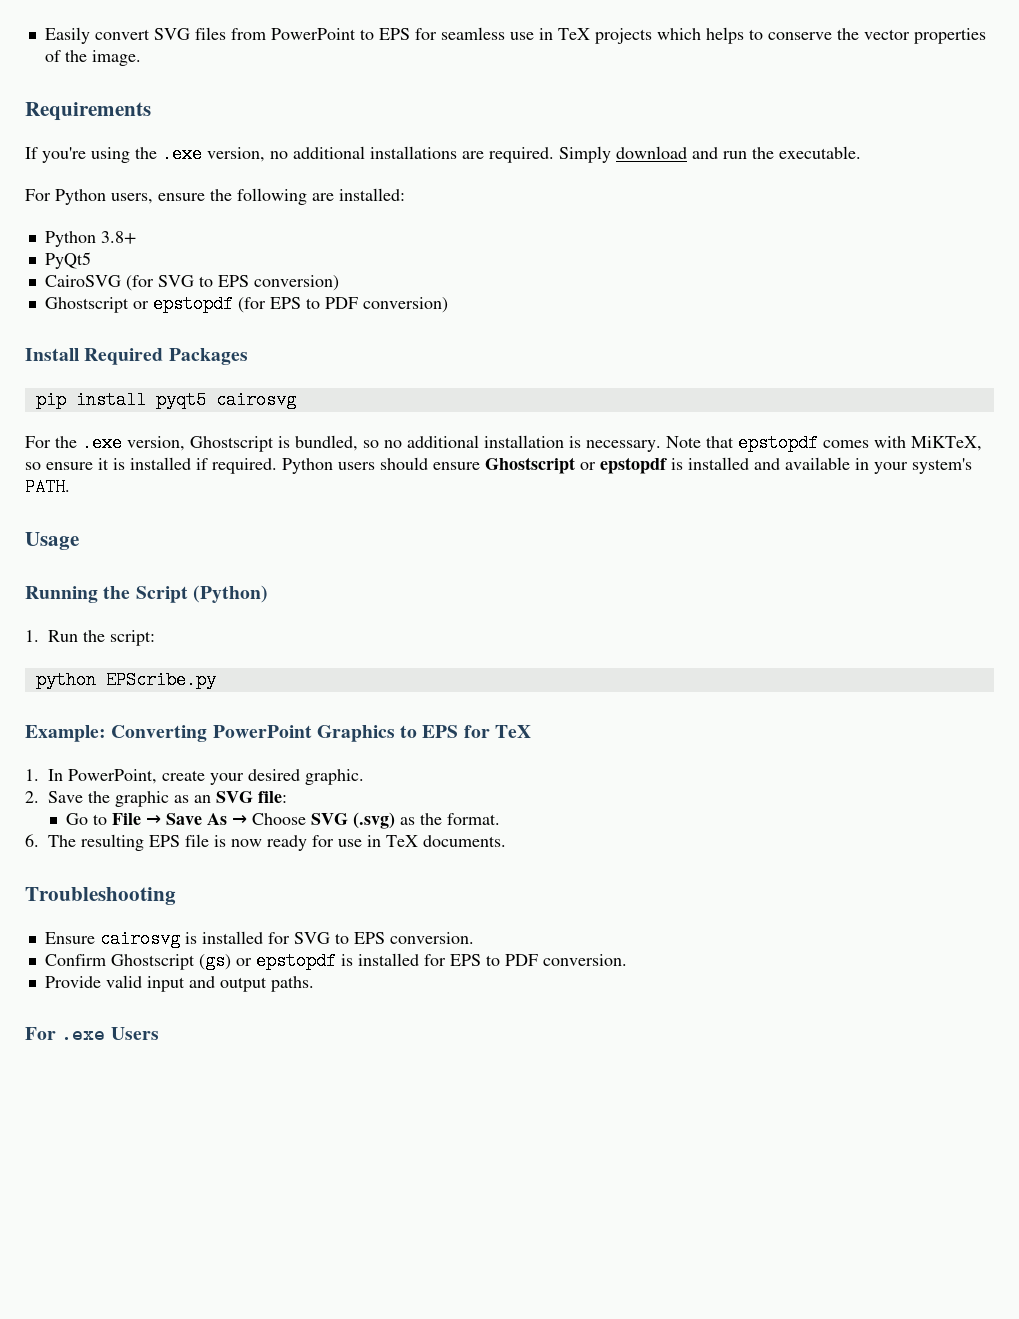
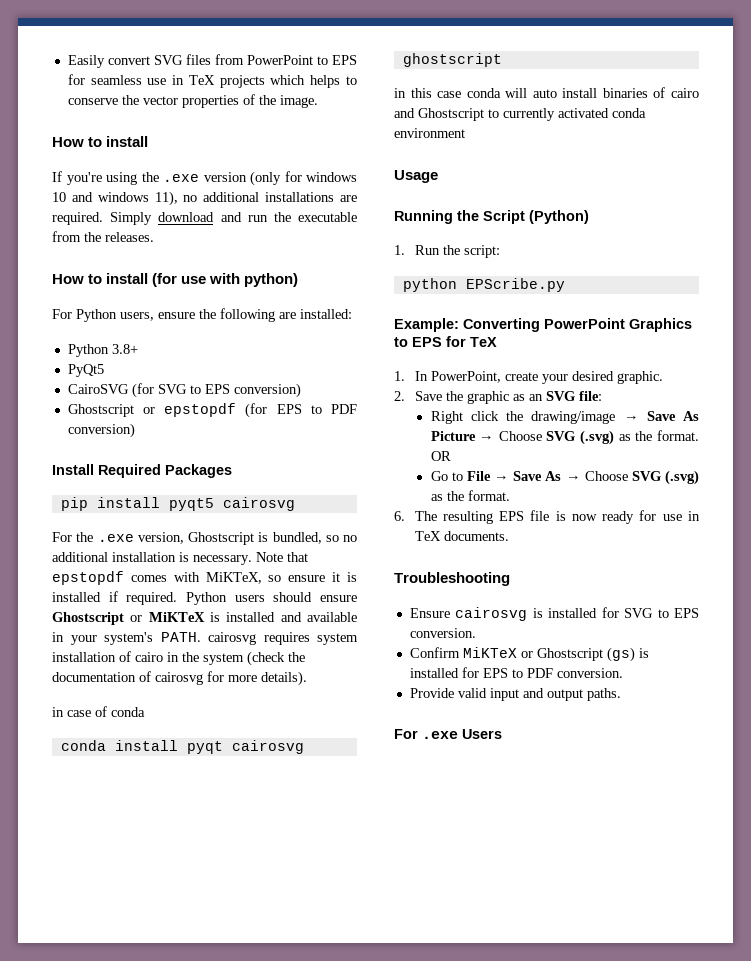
[25,102,151,121] Requirements -> [52,136,149,147] How to install
[207,147,265,162] version, -> [203,171,357,186] [52,191,178,206] version (only for windows 10 and windows 11),
[779,146,861,159] executable. -> [297,212,357,222] [52,231,154,242] [52,273,299,287] executable from the releases. // How to install (for use with python)
[600,457,667,474] epstopdf -> [148,612,205,622] MiKTeX
(70, 487) none -> [208,632,358,645] [52,651,305,666] [52,671,307,686] [52,706,145,717] [60,740,304,754] [402,53,502,67] [394,87,699,98] [394,108,646,121] [394,128,465,138] cairosvg requires system installation of cairo in the system (check the documentation of cairosvg for more details). // in case of conda // conda install pyqt cairosvg ghostscript // in this case conda will auto install binaries of cairo and Ghostscript to currently activated conda environment
(287, 797) none -> [430,411,699,424] [430,430,699,445] [430,451,451,461] // Right click the drawing/image → Save As Picture → Choose SVG (.svg) as the format. OR
[110,952,336,970] Ghostscript (gs) or epstopdf -> [462,647,635,662] MiKTeX or Ghostscript (gs)

